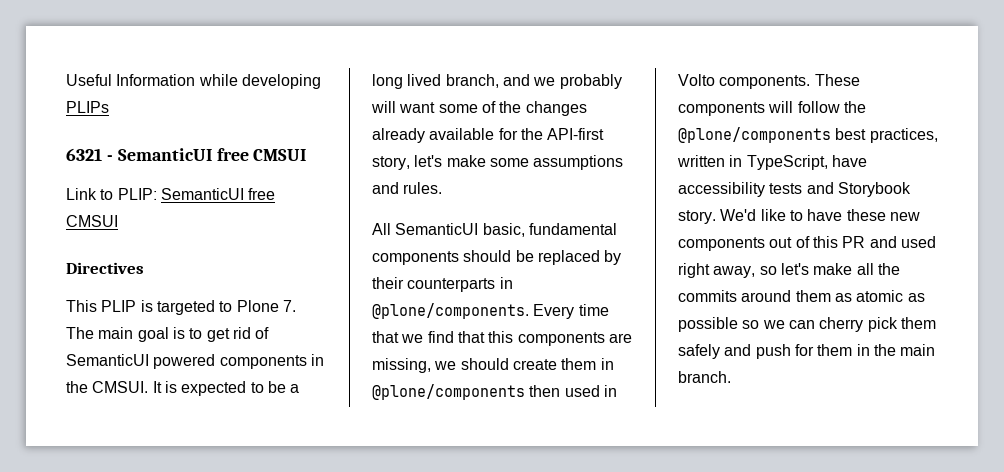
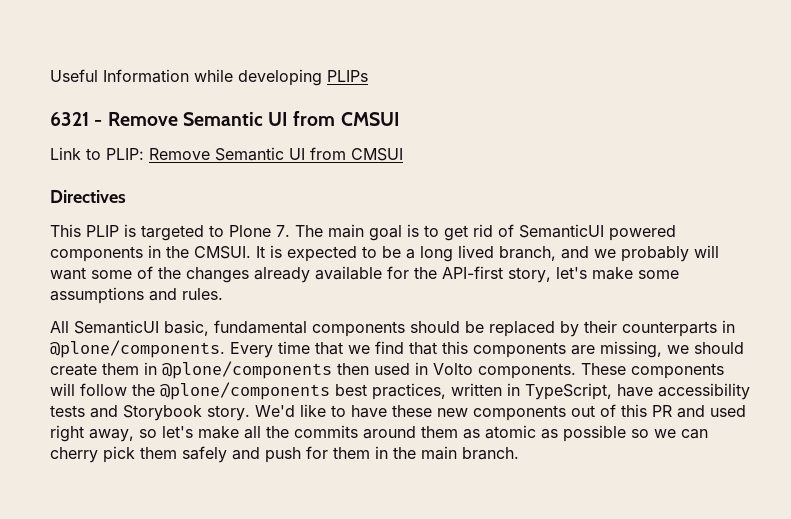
[117,148,249,161] SemanticUI free -> [107,111,336,126] Remove Semantic UI from
[160,188,276,200] SemanticUI free -> [149,147,346,161] Remove Semantic UI from

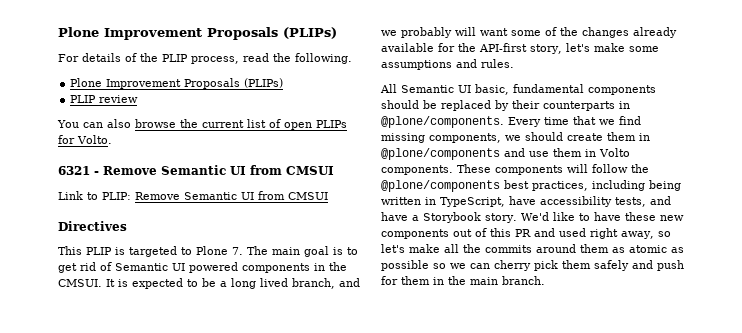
[50,69,322,86] Useful Information while developing -> [58,27,337,40] [58,53,352,64] [70,78,284,89] [70,95,139,103] [57,119,312,130] Plone Improvement Proposals (PLIPs) // For details of the PLIP process, read the following. // Plone Improvement Proposals (PLIPs) // PLIP review // You can also browse the current list of open
(368, 76) none -> [58,135,112,144] for Volto.
[519,224,604,238] SemanticUI -> [115,263,185,271] Semantic UI
[74,320,159,334] SemanticUI -> [401,85,471,93] Semantic UI
[409,341,662,358] that this components are missing, -> [381,133,501,143] missing components,
[337,363,410,375] then used -> [504,148,582,157] and use them
(446, 391) none -> [592,180,681,191] including being
[50,405,118,418] tests and -> [615,196,671,207] [381,212,419,221] tests, and have a

